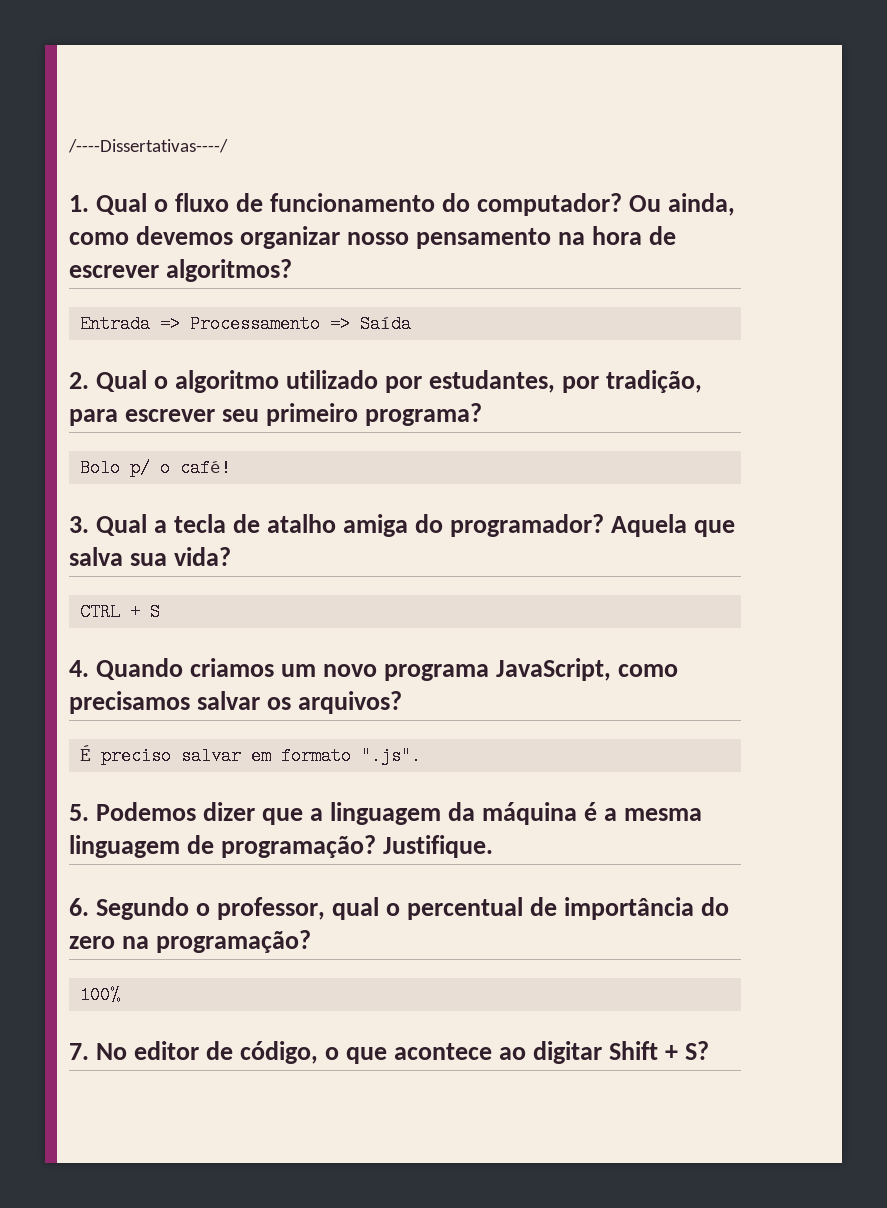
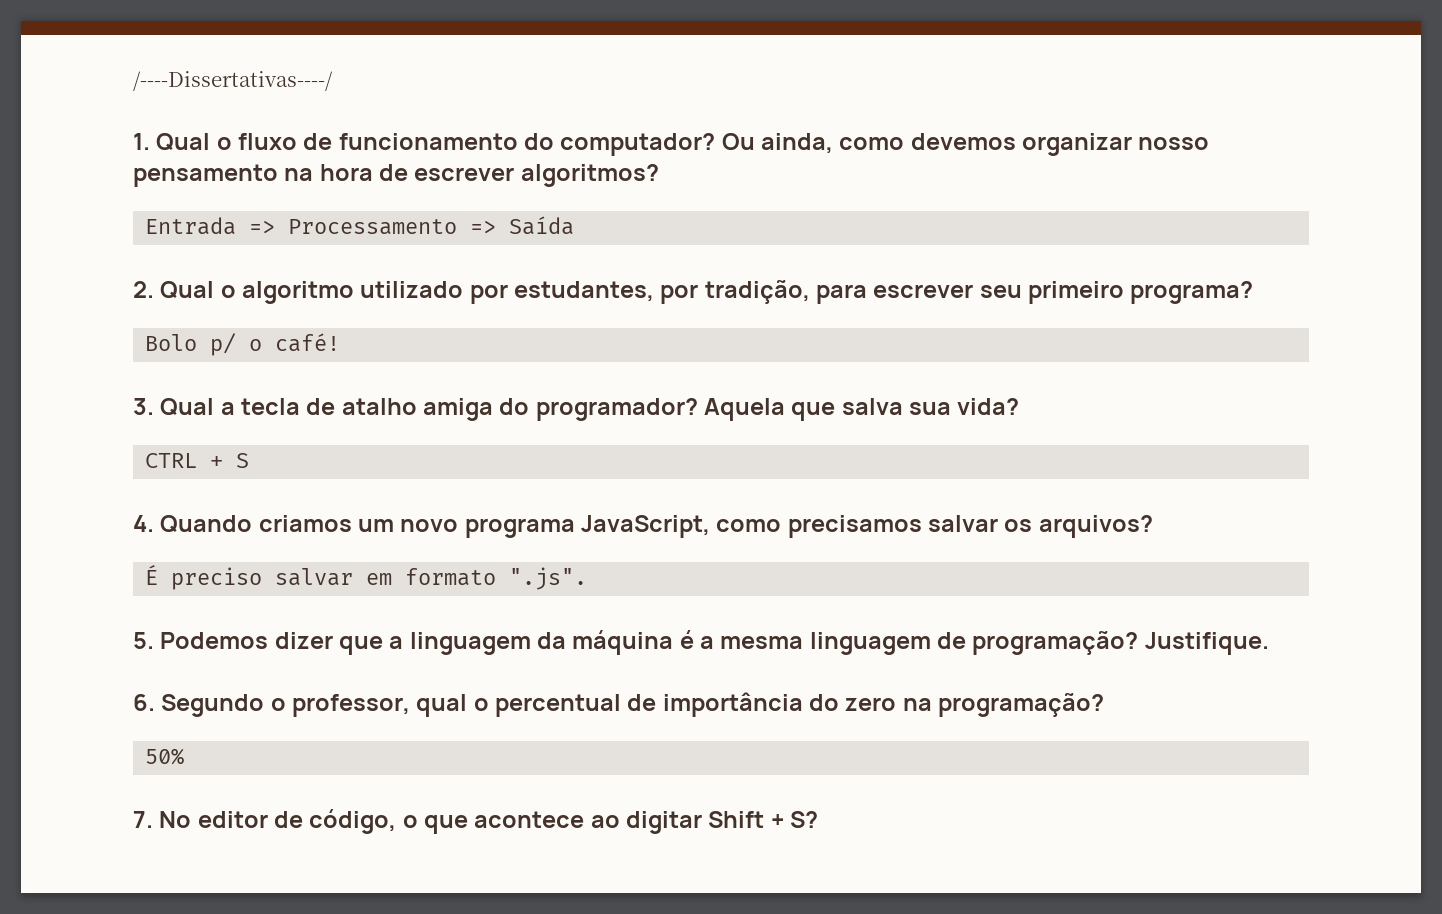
[80,986,121,1004] 100% -> [145,748,185,765] 50%

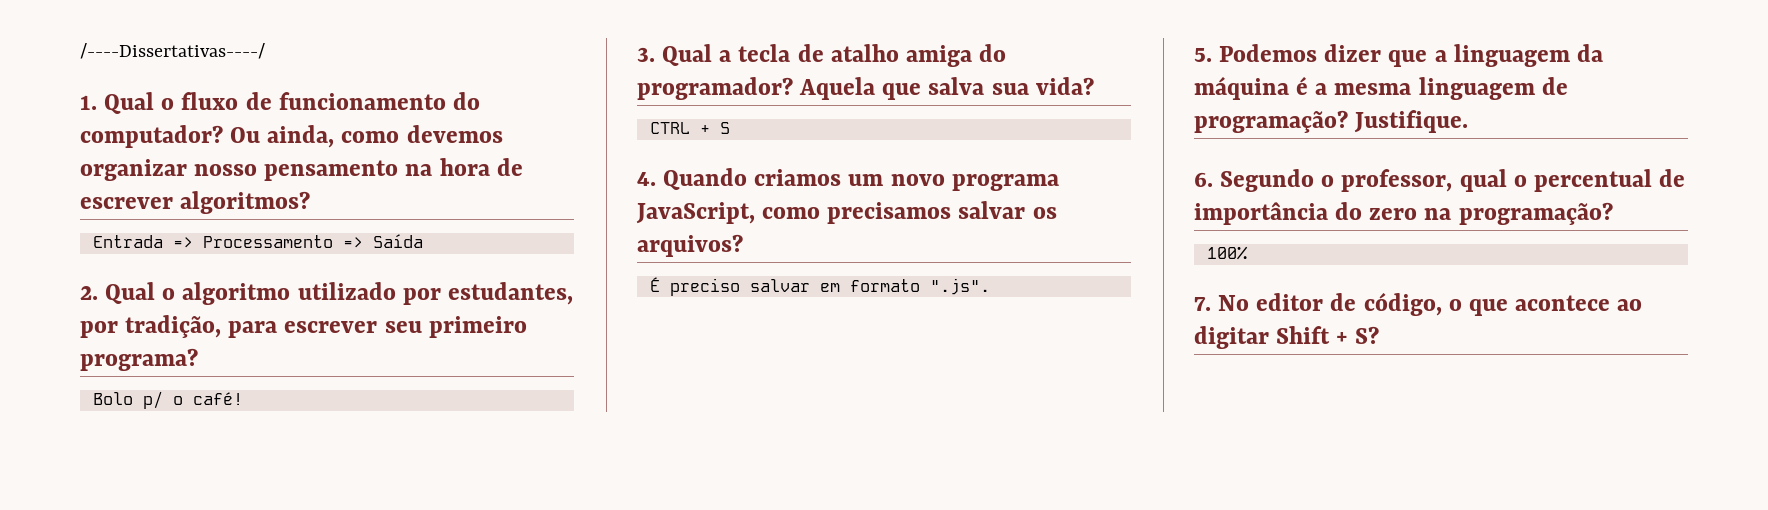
[145,748,185,765] 50% -> [1206,246,1248,260] 100%

